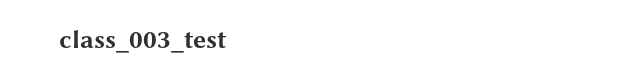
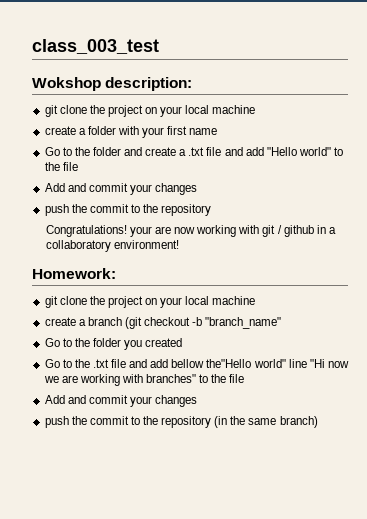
(227, 41) none -> [32,77,193,91] [44,105,256,117] [44,126,218,138] [44,147,344,156] [44,162,78,171] [44,183,198,195] [44,204,212,216] [45,225,336,237] [45,240,179,252] [32,268,116,279] [44,296,256,308] [44,317,282,329] [44,338,183,350] [44,359,349,368] [43,374,245,386] [44,395,198,407] [44,416,318,428] // Wokshop description: // git clone the project on your local machine // create a folder with your first name // Go to the folder and create a .txt file and add "Hello world" to the file // Add and commit your changes // push the commit to the repository // Congratulations! your are now working with git / github in a collaboratory environment! // Homework: // git clone the project on your local machine // create a branch (git checkout -b "branch_name" // Go to the folder you created // Go to the .txt file and add bellow the"Hello world" line "Hi now we are working with branches" to the file // Add and commit your changes // push the commit to the repository (in the same branch)

